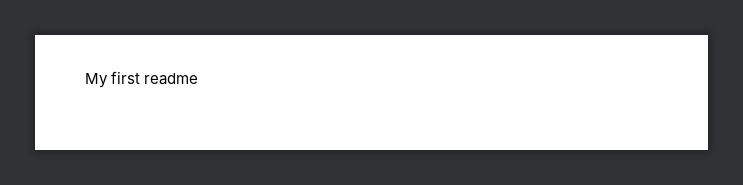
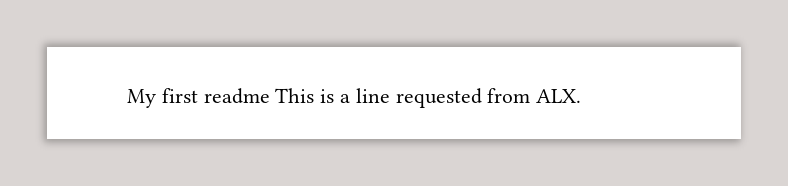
(199, 79) none -> [275,88,582,108] This is a line requested from ALX.

